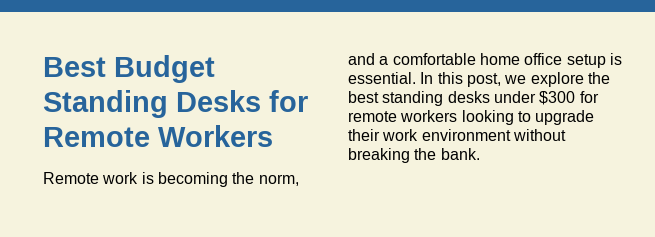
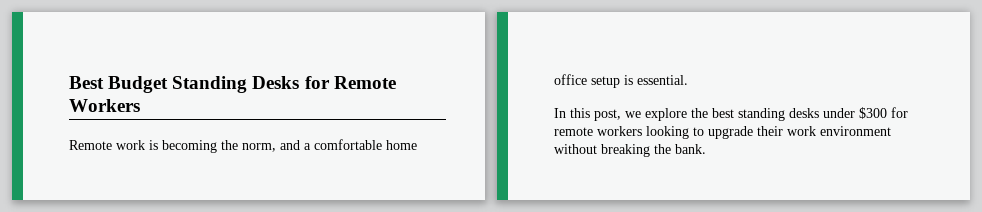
(416, 78) none -> (688, 80) //

